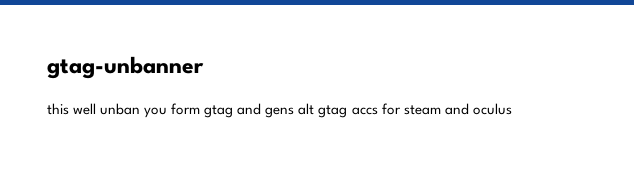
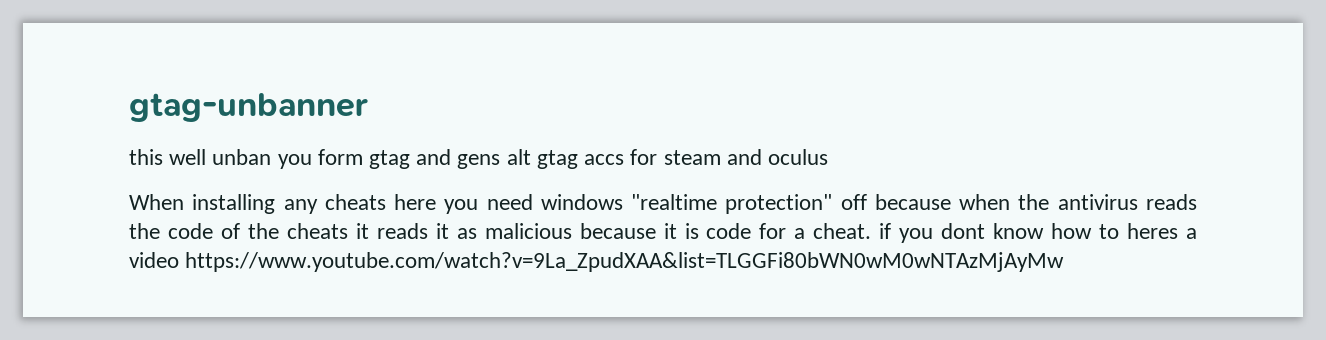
(512, 109) none -> [129,194,1197,214] [129,223,1198,243] [129,252,1065,272] // When installing any cheats here you need windows "realtime protection" off because when the antivirus reads the code of the cheats it reads it as malicious because it is code for a cheat. if you dont know how to heres a video https://www.youtube.com/watch?v=9La_ZpudXAA&list=TLGGFi80bWN0wM0wNTAzMjAyMw

